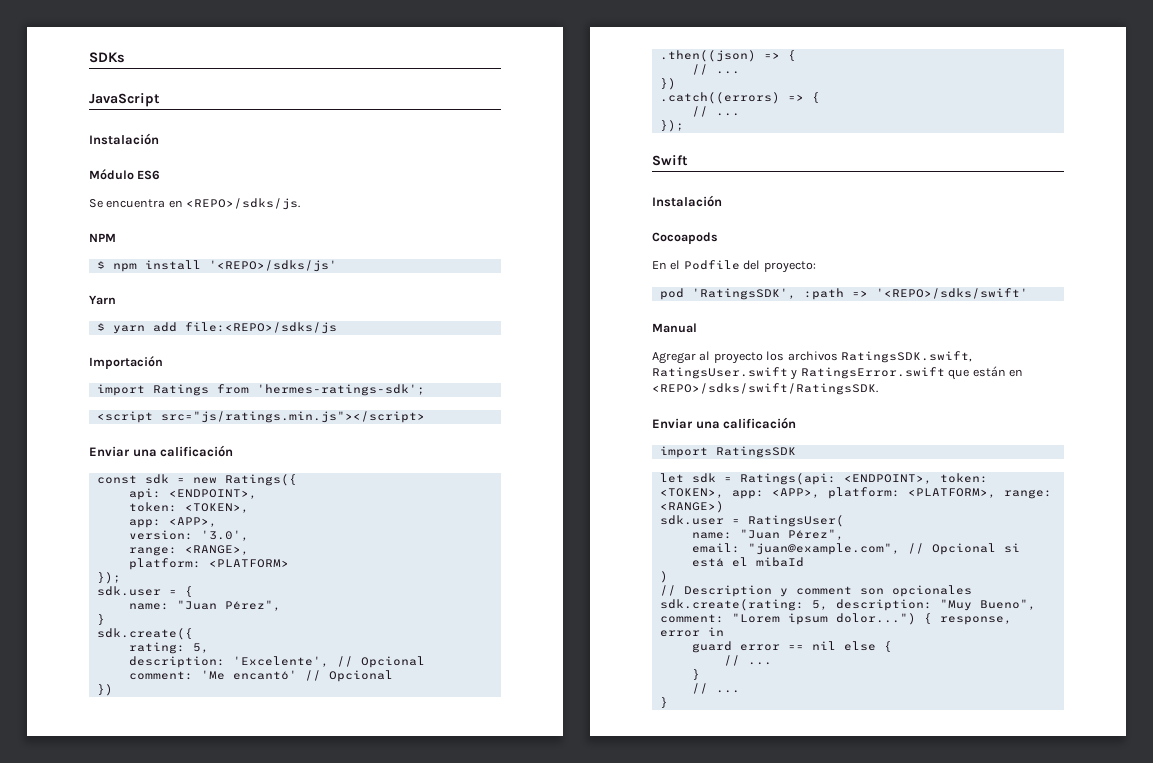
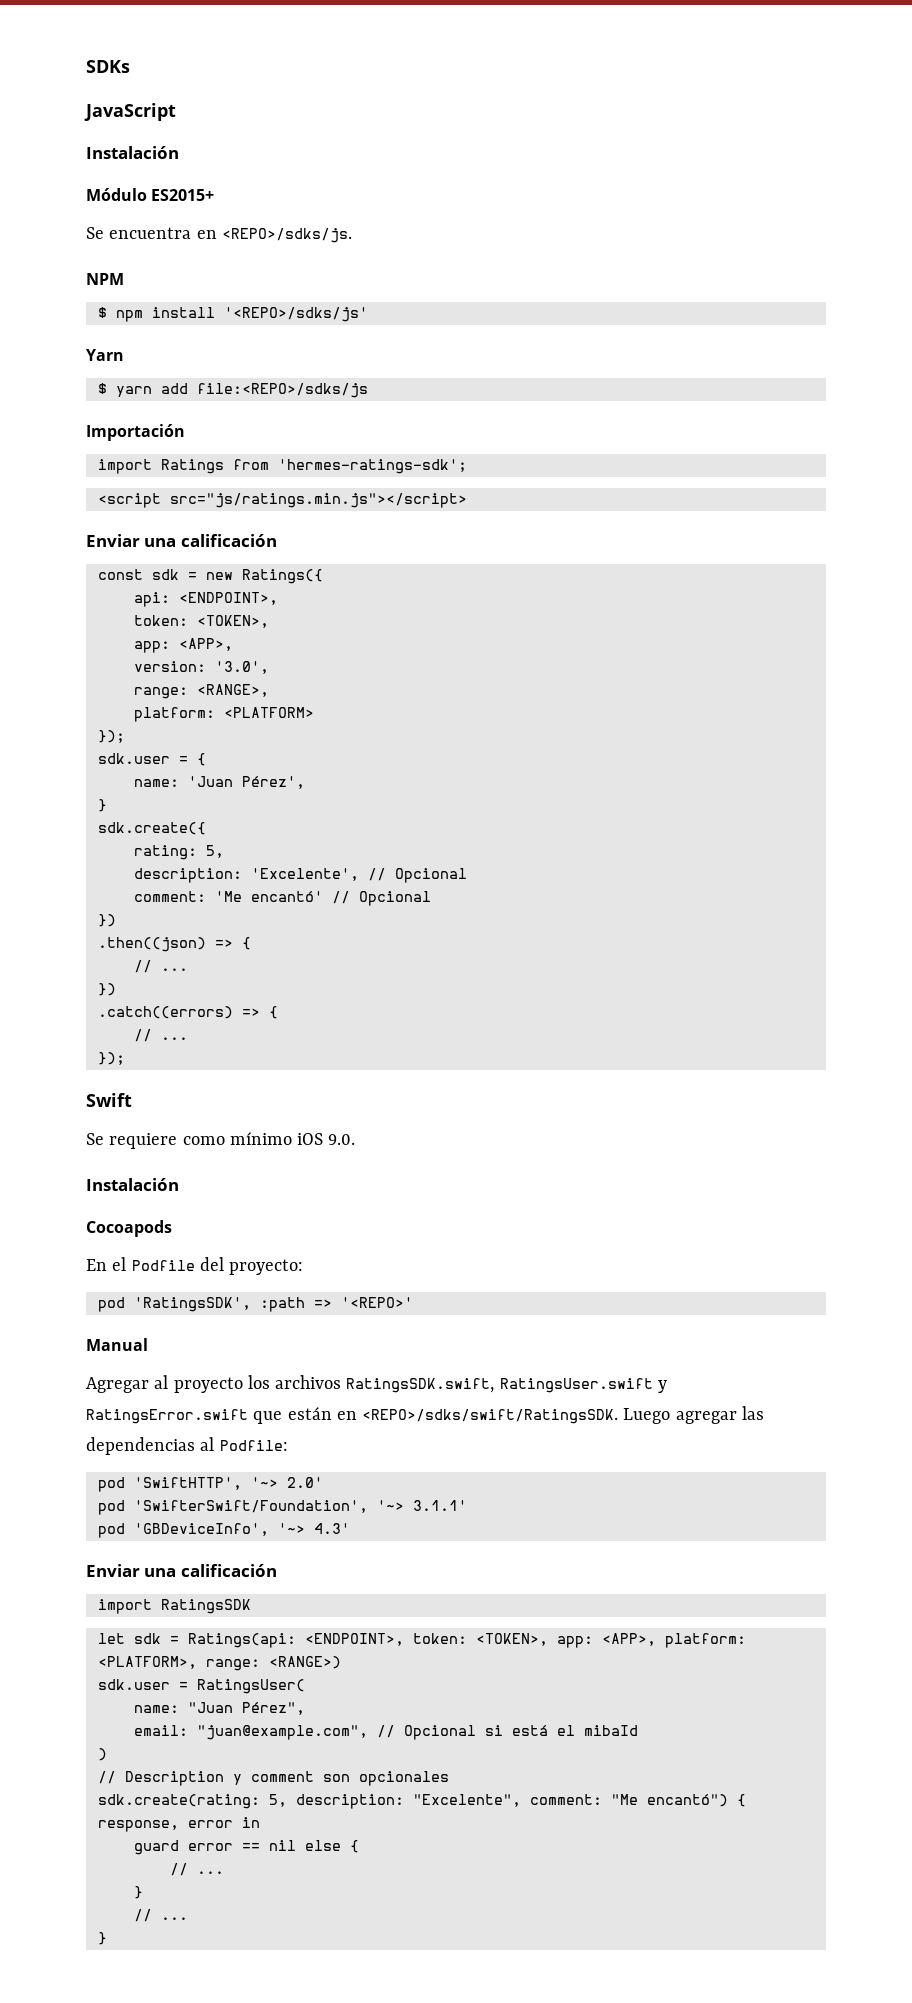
[137,170,161,180] ES6 -> [151,189,215,201] ES2015+
[176,600,281,611] "Juan Pérez", -> [187,776,305,789] 'Juan Pérez',
(688, 160) none -> [86,1132,356,1149] // Se requiere como mínimo iOS 9.0.
[875,288,1028,299] '<REPO>/sdks/swift' -> [340,1297,413,1308] '<REPO>'
(878, 389) none -> [623,1406,764,1424] [86,1437,288,1455] [97,1477,323,1492] [97,1500,467,1515] [97,1523,350,1538] Luego agregar las dependencias al Podfile: // pod 'SwiftHTTP', '~> 2.0' // pod 'SwifterSwift/Foundation', '~> 3.1.1' // pod 'GBDeviceInfo', '~> 4.3'
[939,599,1036,611] [659,613,916,625] "Muy Bueno", comment: "Lorem ipsum dolor...") -> [412,1794,728,1807] "Excelente", comment: "Me encantó")

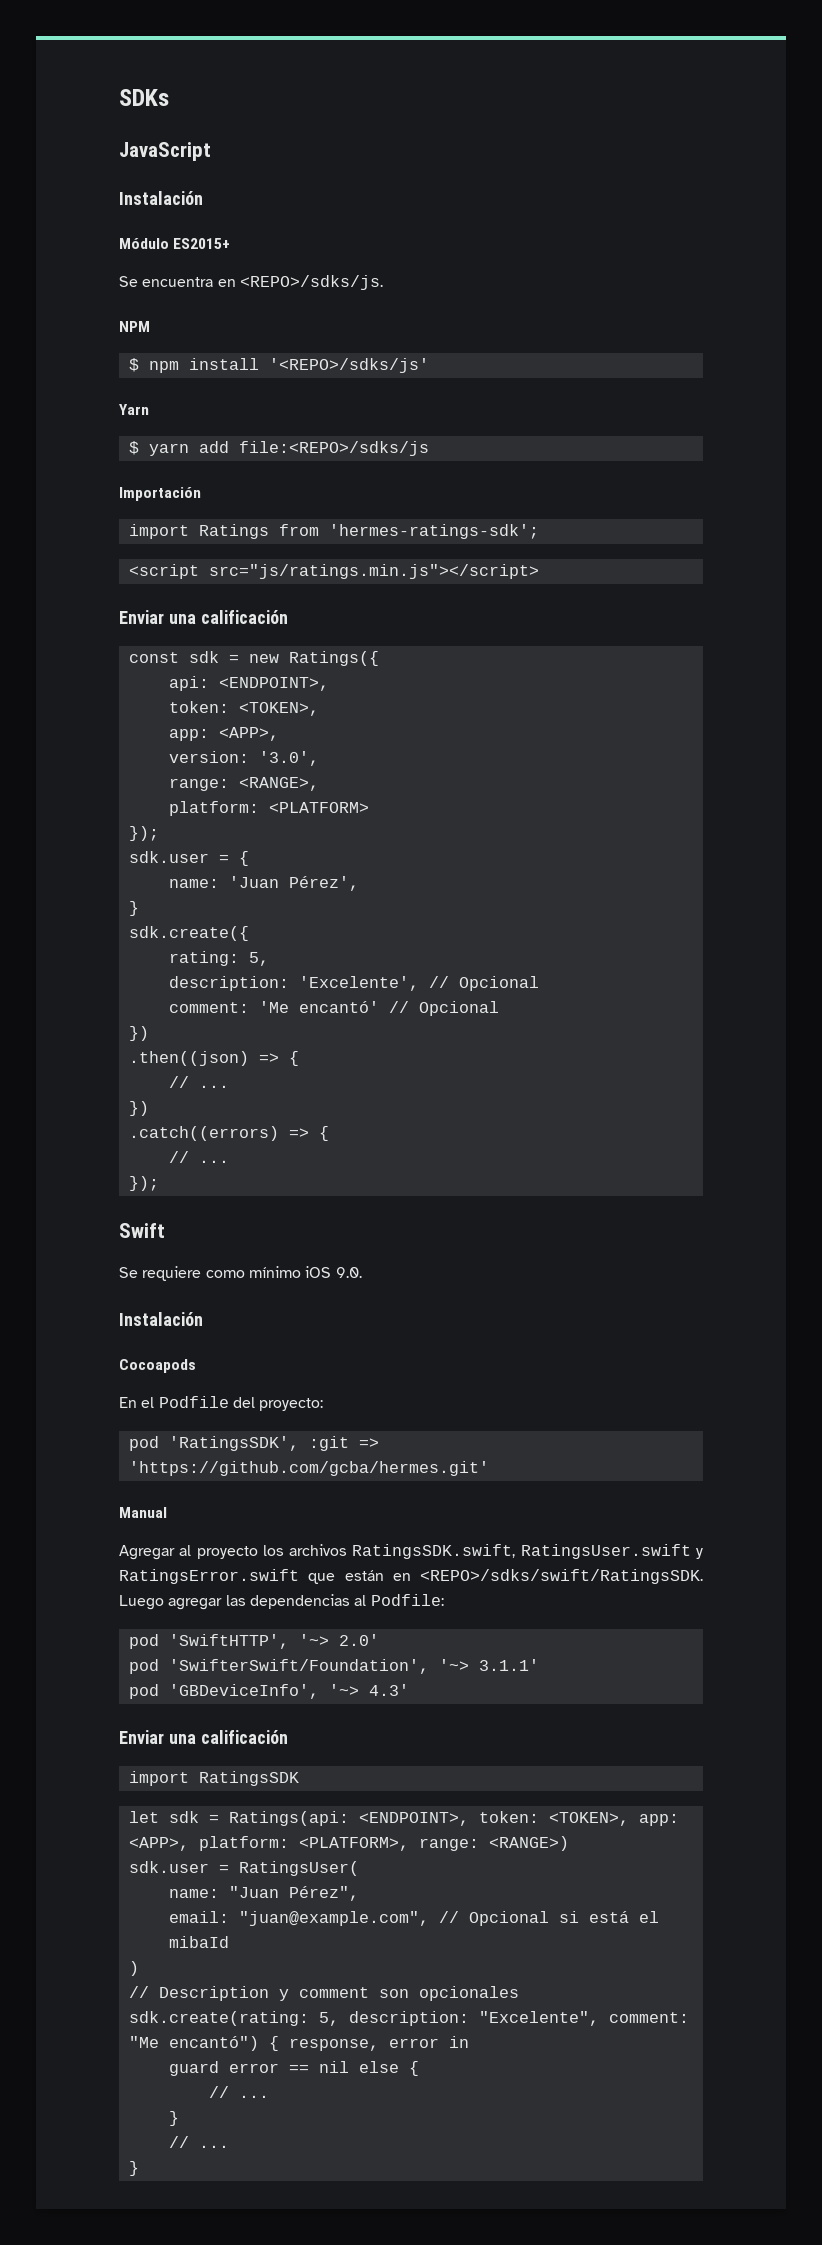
[259,1297,413,1312] :path => '<REPO>' -> [308,1436,379,1451] [128,1461,489,1476] :git => 'https://github.com/gcba/hermes.git'

